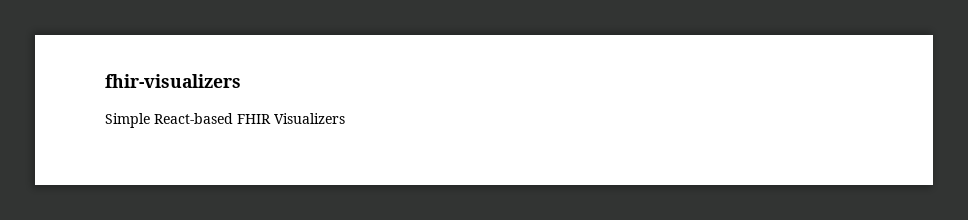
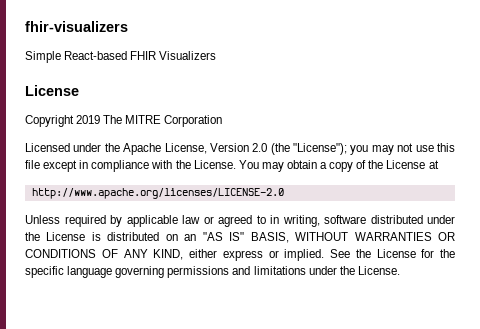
(345, 118) none -> [25,85,79,96] [25,115,223,127] [25,143,455,155] [25,160,439,172] [31,188,284,199] [25,215,455,227] [25,232,455,243] [25,249,455,261] [25,266,400,278] // License // Copyright 2019 The MITRE Corporation // Licensed under the Apache License, Version 2.0 (the "License"); you may not use this file except in compliance with the License. You may obtain a copy of the License at // http://www.apache.org/licenses/LICENSE-2.0 // Unless required by applicable law or agreed to in writing, software distributed under the License is distributed on an "AS IS" BASIS, WITHOUT WARRANTIES OR CONDITIONS OF ANY KIND, either express or implied. See the License for the specific language governing permissions and limitations under the License.

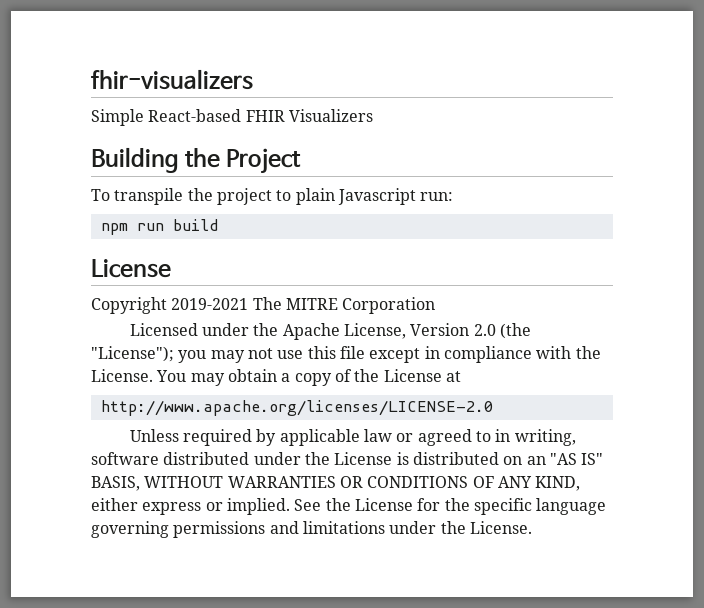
(217, 55) none -> [91,147,302,174] [91,188,454,205] [100,219,218,235] // Building the Project // To transpile the project to plain Javascript run: // npm run build
[76,115,101,124] 2019 -> [171,298,249,310] 2019-2021

